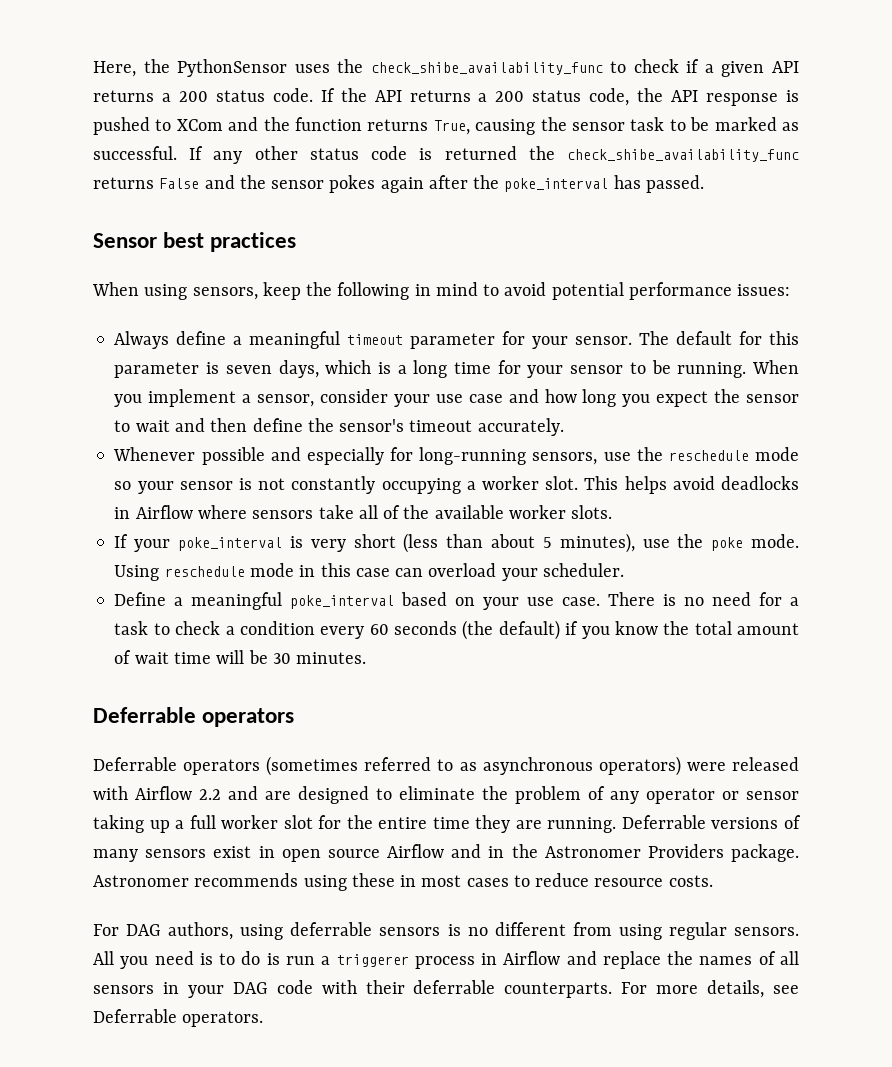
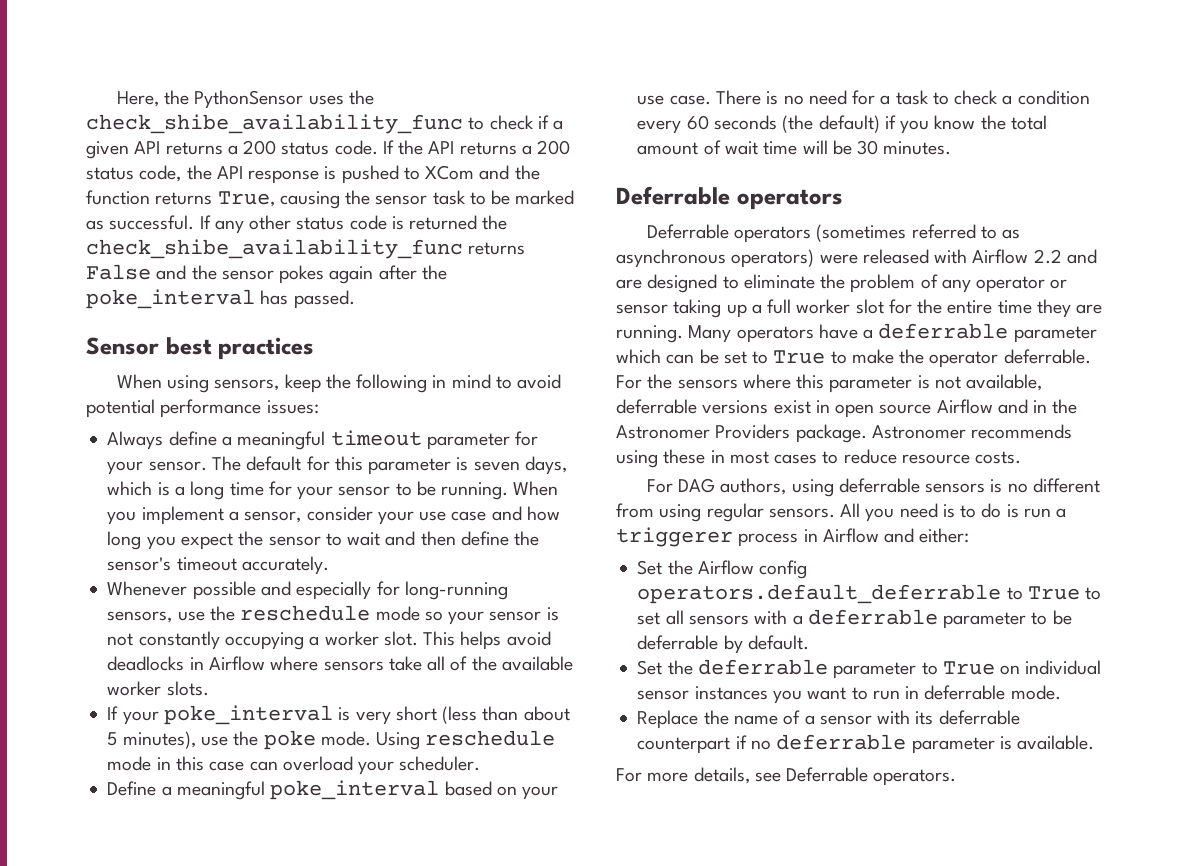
[621,815,801,829] [93,849,207,862] Deferrable versions of many sensors -> [688,323,1097,343] [616,349,1091,368] [616,374,1043,393] [616,399,769,414] Many operators have a deferrable parameter which can be set to True to make the operator deferrable. For the sensors where this parameter is not available, deferrable versions
[602,951,800,969] [93,980,613,998] replace the names of all sensors in your DAG code with their deferrable counterparts. -> [919,528,970,543] [637,560,808,579] [637,584,1102,604] [637,609,1072,629] [637,635,809,654] [637,659,1102,679] [637,685,1061,704] [637,710,1020,729] [637,734,1095,754] either: // Set the Airflow config operators.default_deferrable to True to set all sensors with a deferrable parameter to be deferrable by default. // Set the deferrable parameter to True on individual sensor instances you want to run in deferrable mode. // Replace the name of a sensor with its deferrable counterpart if no deferrable parameter is available. //

